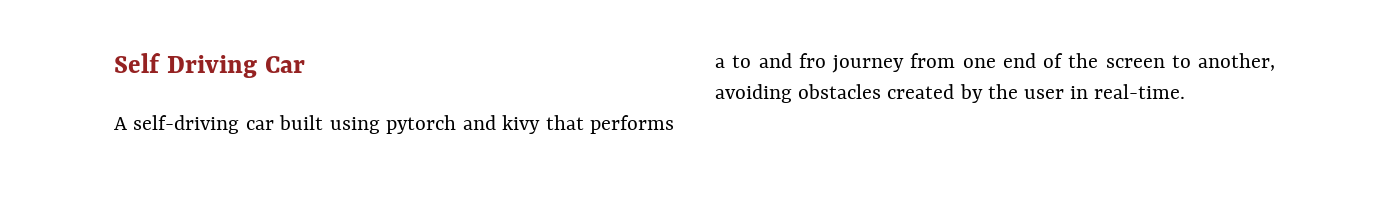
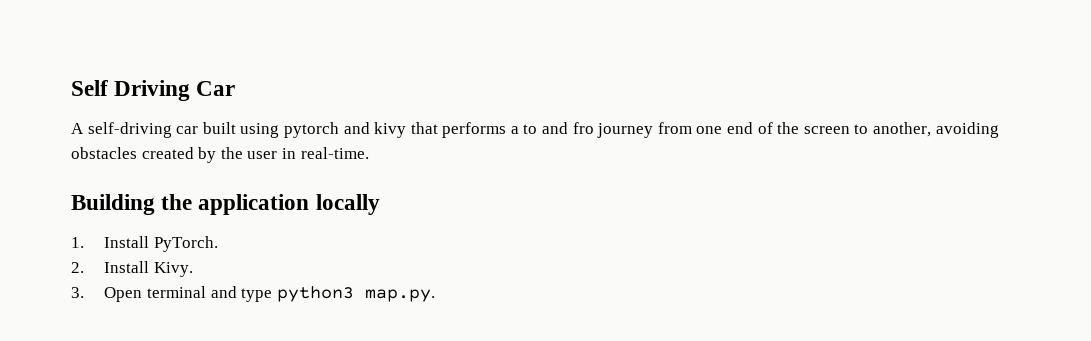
(1186, 91) none -> [71,194,380,215] [71,236,219,252] [71,261,194,277] [71,286,435,302] // Building the application locally // 1. Install PyTorch. // 2. Install Kivy. // 3. Open terminal and type python3 map.py.

